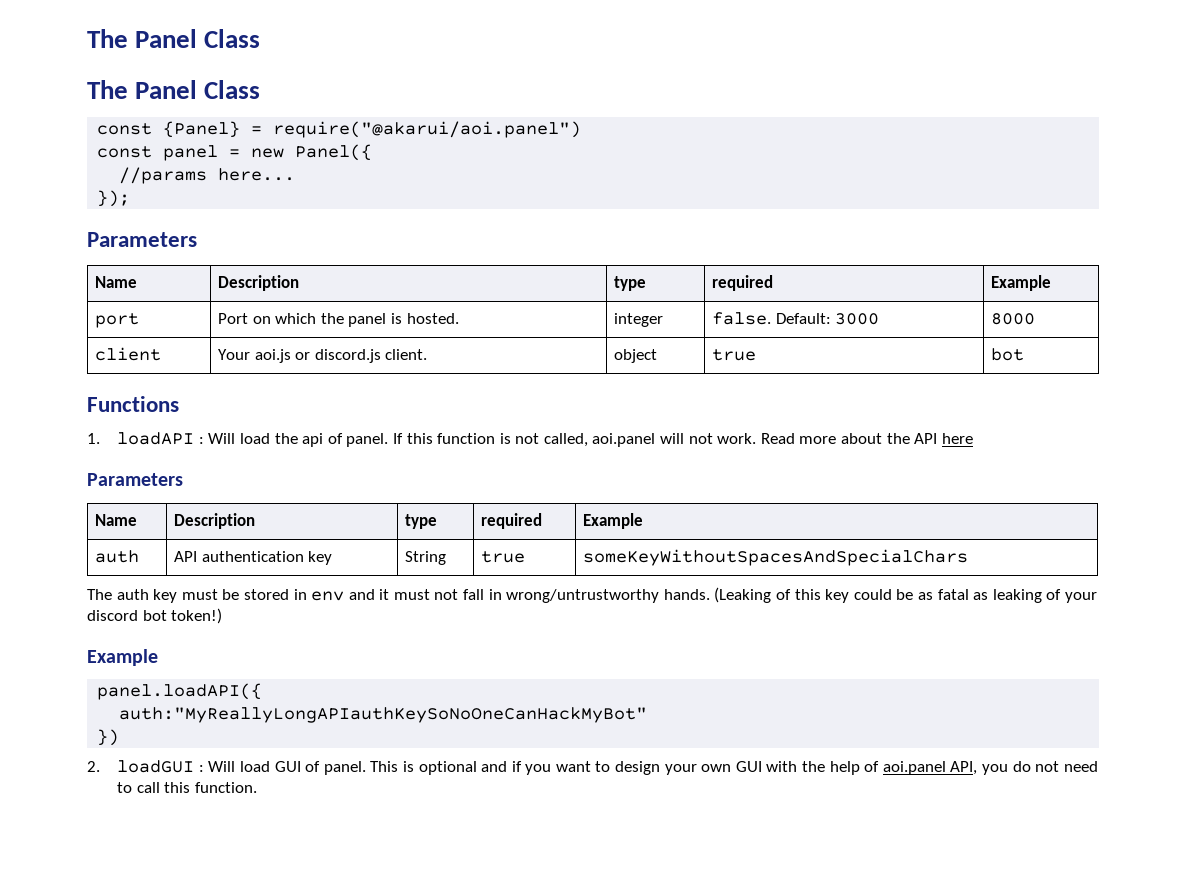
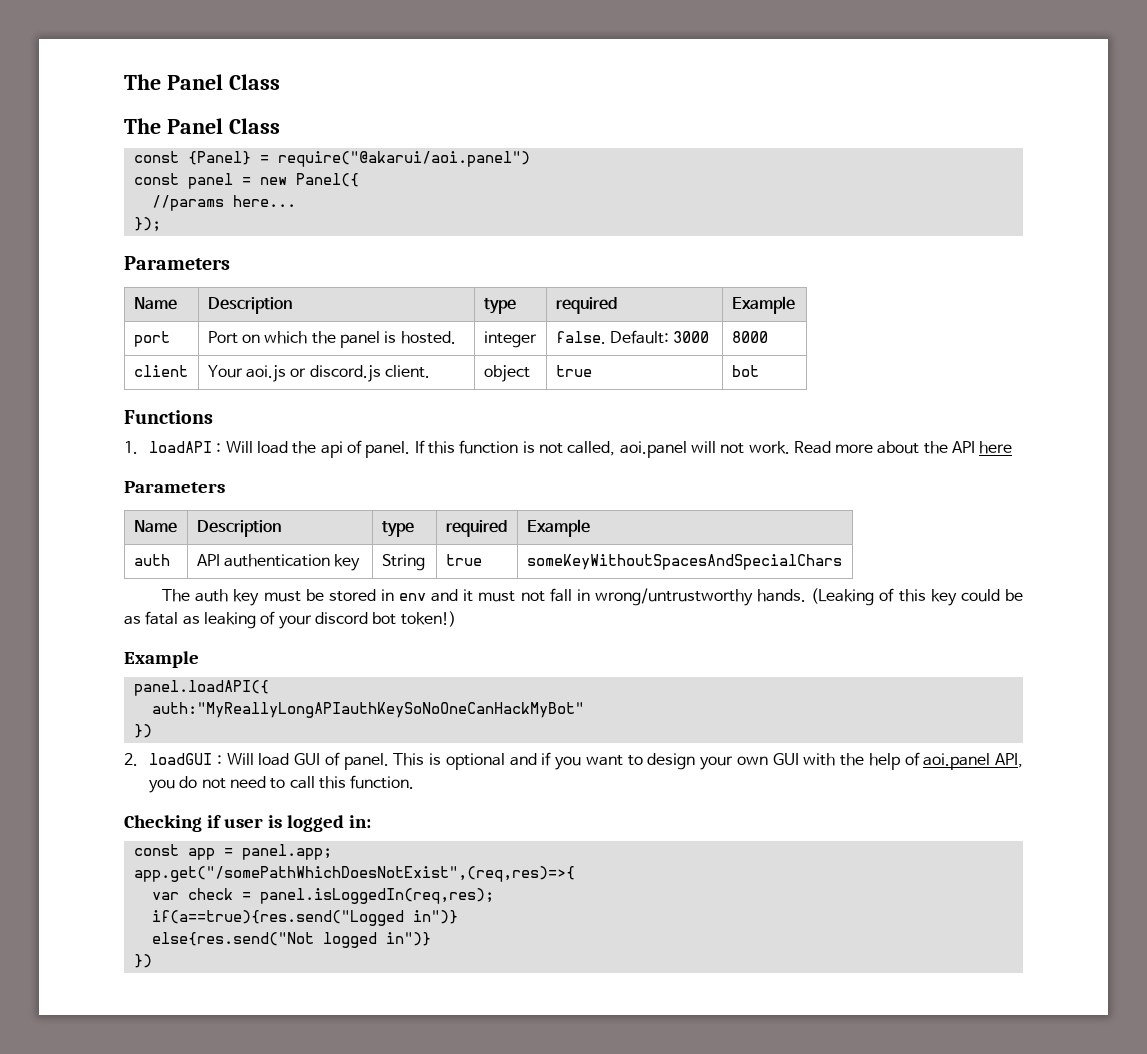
(257, 787) none -> [124,815,371,832] [133,844,332,860] [133,866,575,882] [151,888,494,904] [151,910,458,926] [151,932,431,948] [133,954,152,968] // Checking if user is logged in: // const app = panel.app; // app.get("/somePathWhichDoesNotExist",(req,res)=>{ // var check = panel.isLoggedIn(req,res); // if(a==true){res.send("Logged in")} // else{res.send("Not logged in")} // })

